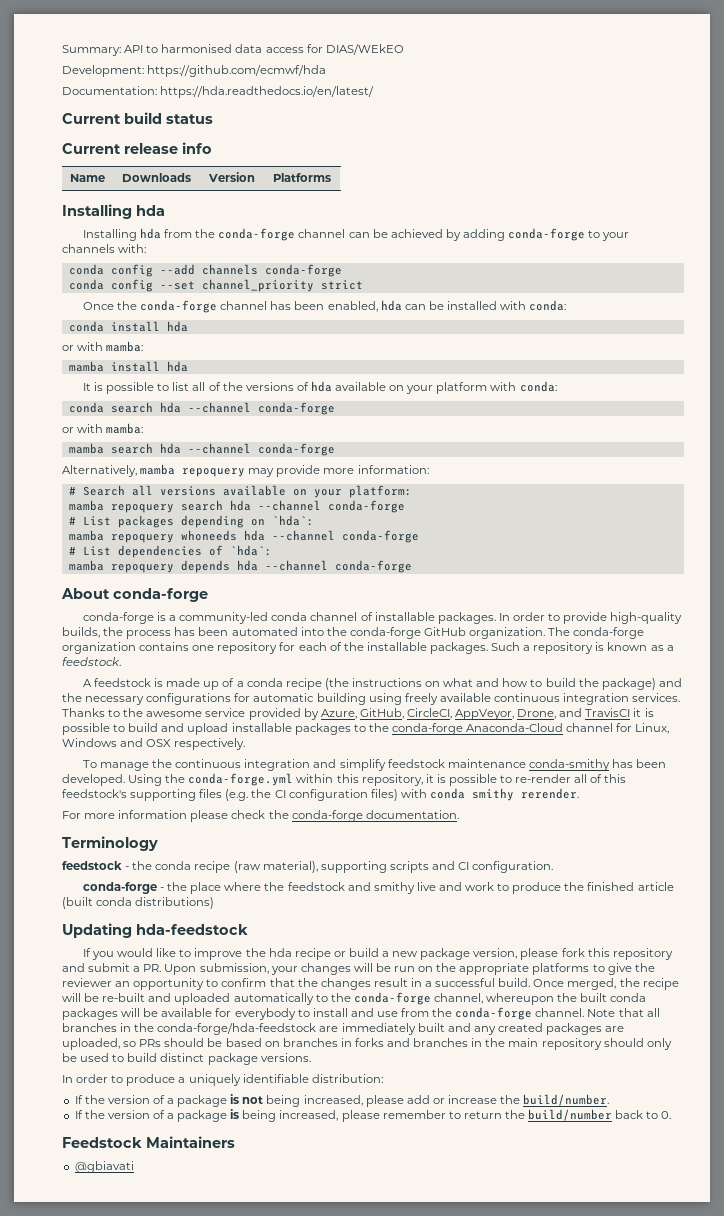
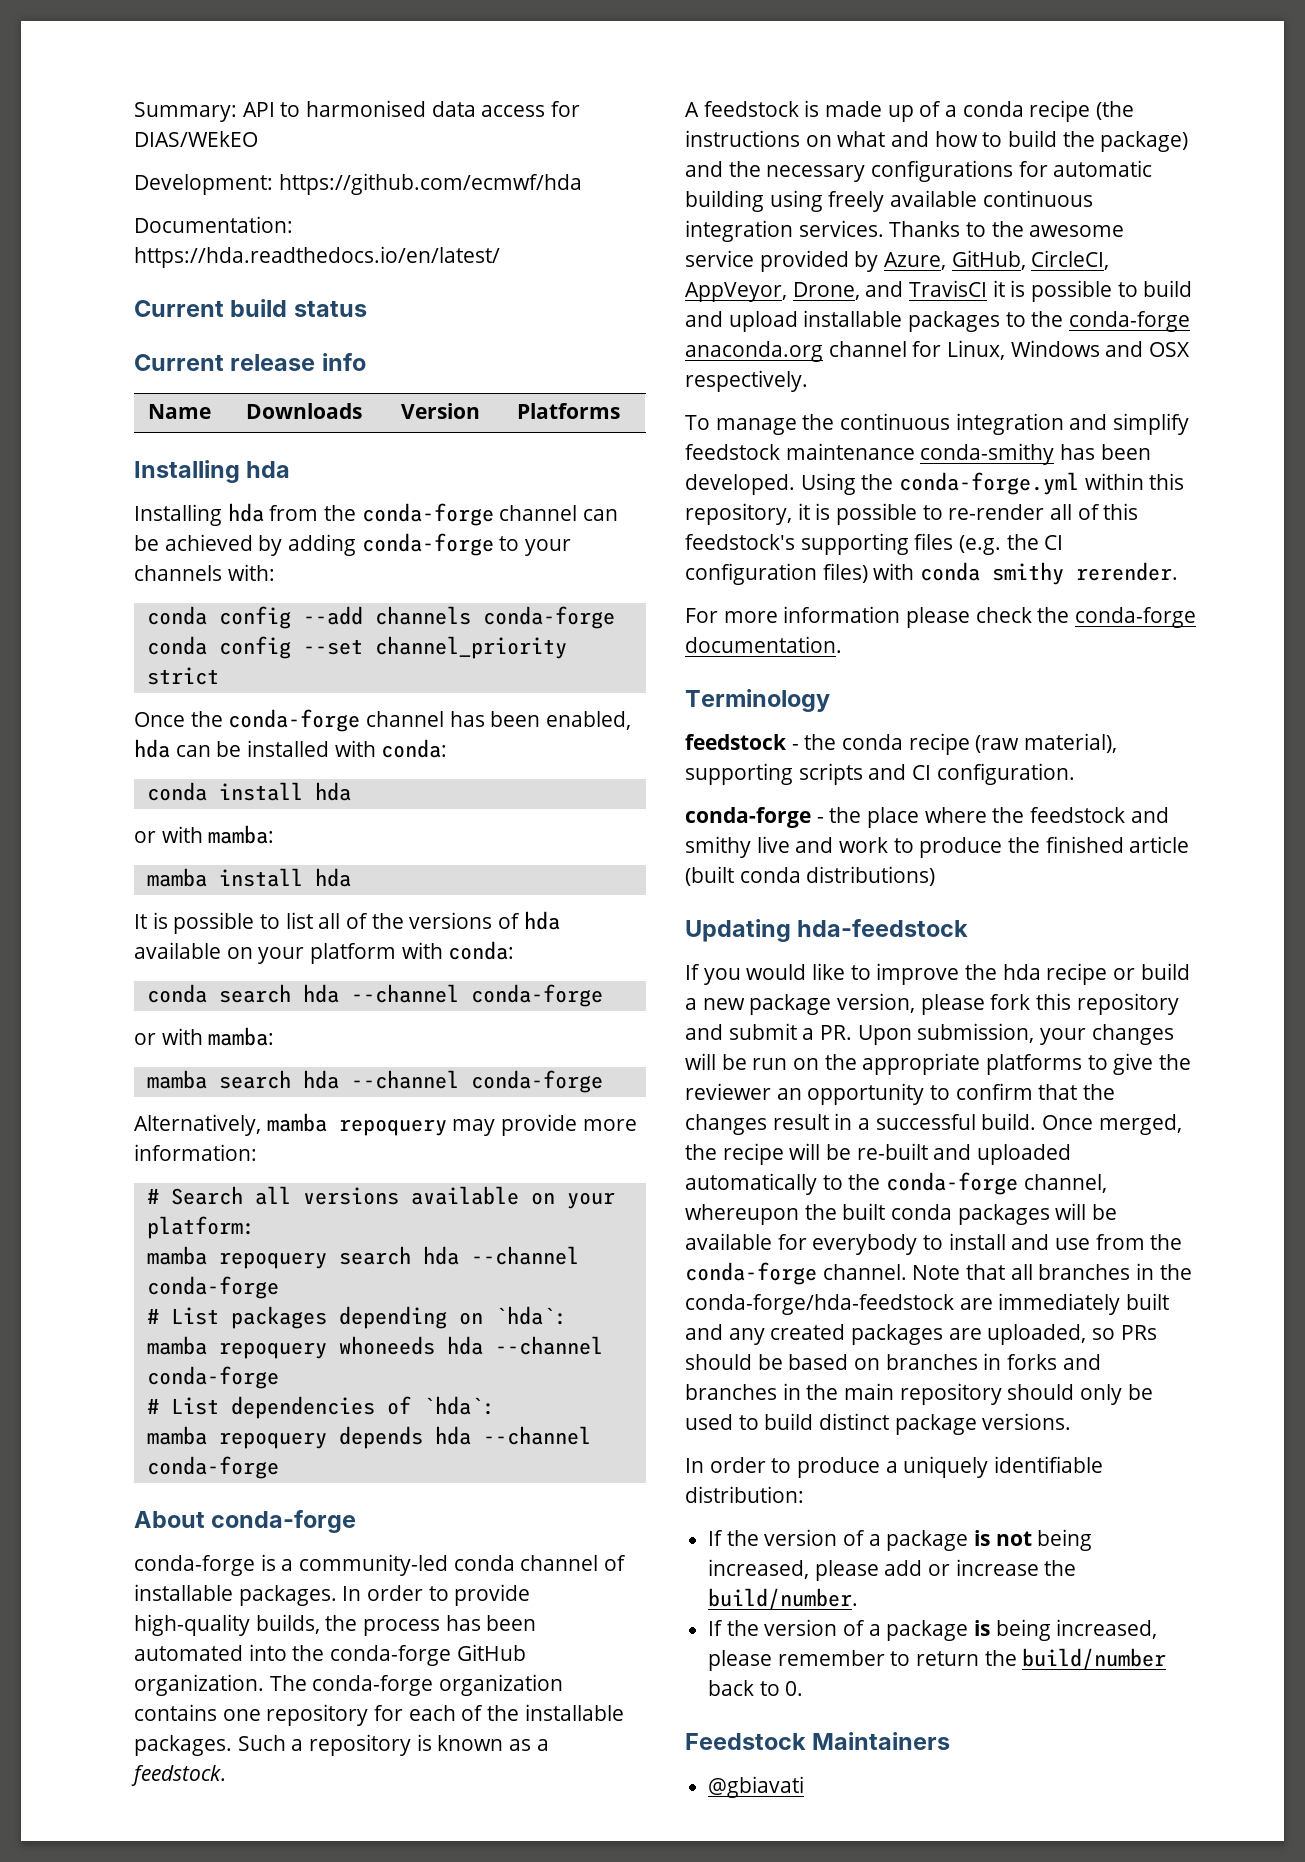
[466,723,564,732] Anaconda-Cloud -> [685,341,823,362] anaconda.org

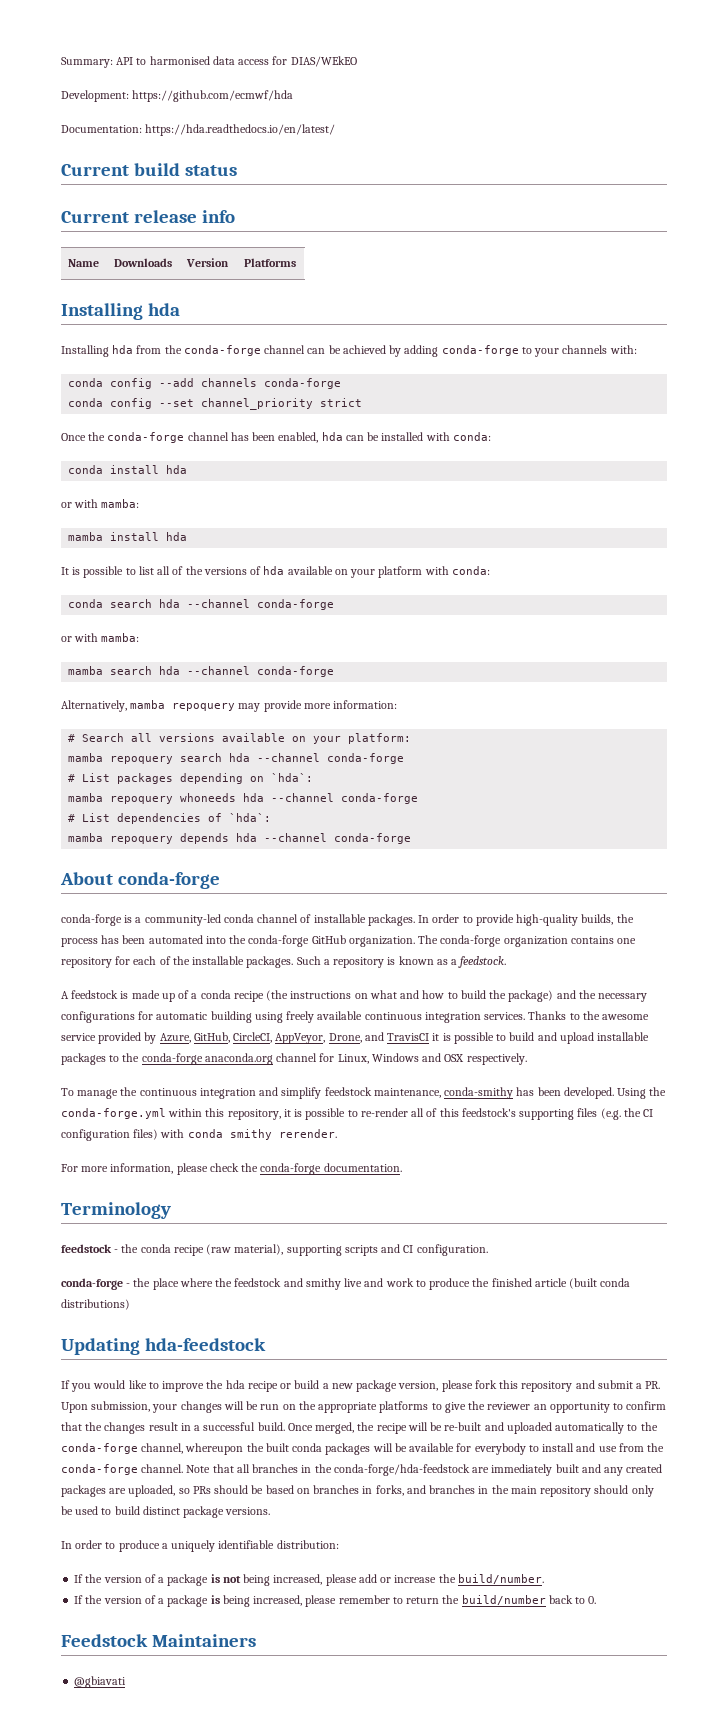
[785,443,915,460] maintenance -> [373,1088,441,1098] maintenance,
[783,606,901,623] information -> [110,1163,174,1174] information,
[1007,1354,1058,1370] forks -> [375,1485,404,1496] forks,

